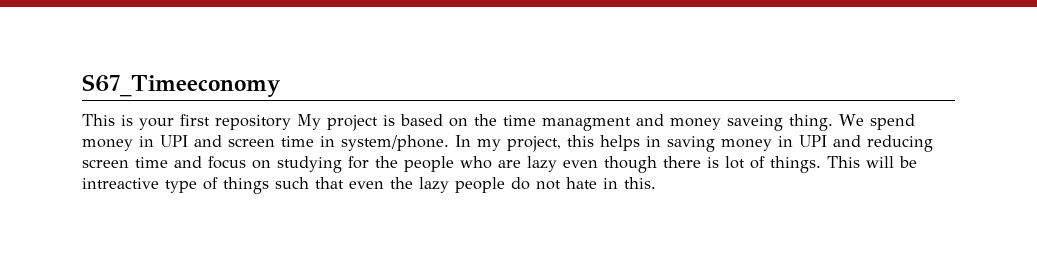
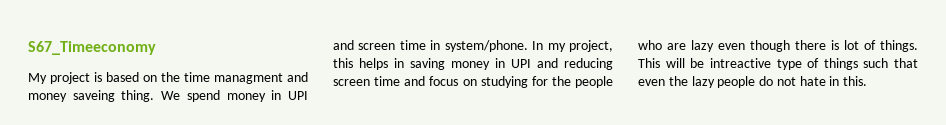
[82,114,291,130] This is your first repository -> (156, 48) none

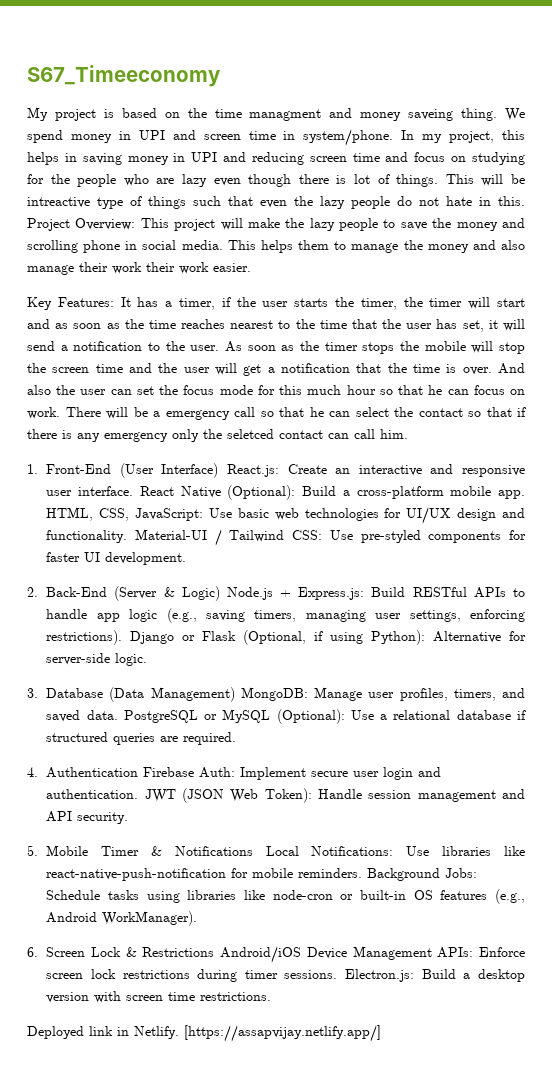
(868, 81) none -> [27,218,525,231] [27,240,525,253] [27,262,251,275] [27,297,526,310] [27,319,526,332] [27,341,525,354] [27,363,525,376] [27,385,526,395] [27,407,526,420] [27,429,408,442] [27,463,525,478] [46,485,525,500] [46,507,525,524] [46,529,526,546] [46,552,187,565] [27,586,525,601] [46,608,526,623] [46,630,527,645] [46,653,148,666] [27,687,525,702] [46,709,527,724] [46,732,237,745] [27,767,442,780] [46,788,525,803] [46,811,129,824] [27,845,525,856] [46,868,478,881] [46,889,525,904] [46,911,198,926] [27,946,525,963] [46,969,525,982] [46,991,272,1003] [27,1025,381,1042] Project Overview: This project will make the lazy people to save the money and scrolling phone in social media. This helps them to manage the money and also manage their work their work easier. // Key Features: It has a timer, if the user starts the timer, the timer will start and as soon as the time reaches nearest to the time that the user has set, it will send a notification to the user. As soon as the timer stops the mobile will stop the screen time and the user will get a notification that the time is over. And also the user can set the focus mode for this much hour so that he can focus on work. There will be a emergency call so that he can select the contact so that if there is any emergency only the seletced contact can call him. // 1. Front-End (User Interface) React.js: Create an interactive and responsive user interface. React Native (Optional): Build a cross-platform mobile app. HTML, CSS, JavaScript: Use basic web technologies for UI/UX design and functionality. Material-UI / Tailwind CSS: Use pre-styled components for faster UI development. // 2. Back-End (Server & Logic) Node.js + Express.js: Build RESTful APIs to handle app logic (e.g., saving timers, managing user settings, enforcing restrictions). Django or Flask (Optional, if using Python): Alternative for server-side logic. // 3. Database (Data Management) MongoDB: Manage user profiles, timers, and saved data. PostgreSQL or MySQL (Optional): Use a relational database if structured queries are required. // 4. Authentication Firebase Auth: Implement secure user login and authentication. JWT (JSON Web Token): Handle session management and API security. // 5. Mobile Timer & Notifications Local Notifications: Use libraries like react-native-push-notification for mobile reminders. Background Jobs: Schedule tasks using libraries like node-cron or built-in OS features (e.g., Android WorkManager). // 6. Screen Lock & Restrictions Android/iOS Device Management APIs: Enforce screen lock restrictions during timer sessions. Electron.js: Build a desktop version with screen time restrictions. // Deployed link in Netlify. [https://assapvijay.netlify.app/]

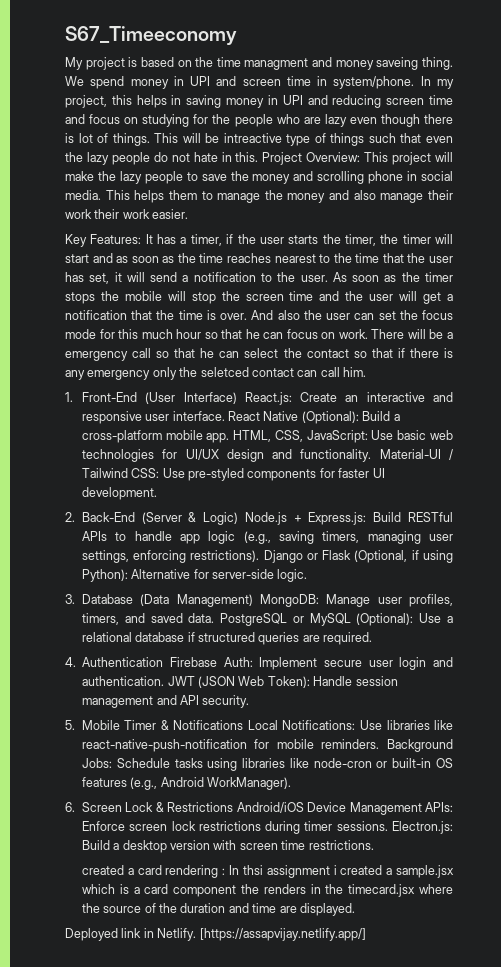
(272, 996) none -> [81,865,455,878] [81,884,454,897] [81,903,355,916] // created a card rendering : In thsi assignment i created a sample.jsx which is a card component the renders in the timecard.jsx where the source of the duration and time are displayed.

